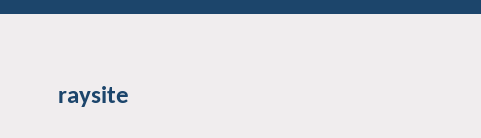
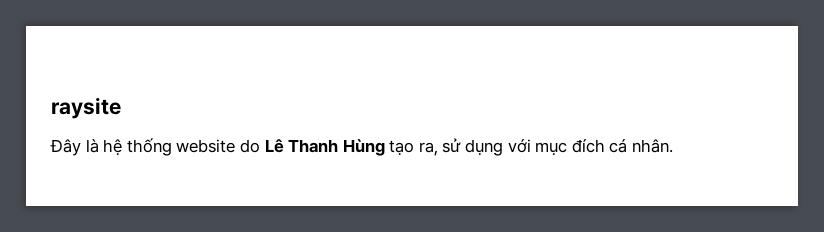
(129, 96) none -> [50,138,674,156] // Đây là hệ thống website do Lê Thanh Hùng tạo ra, sử dụng với mục đích cá nhân.

